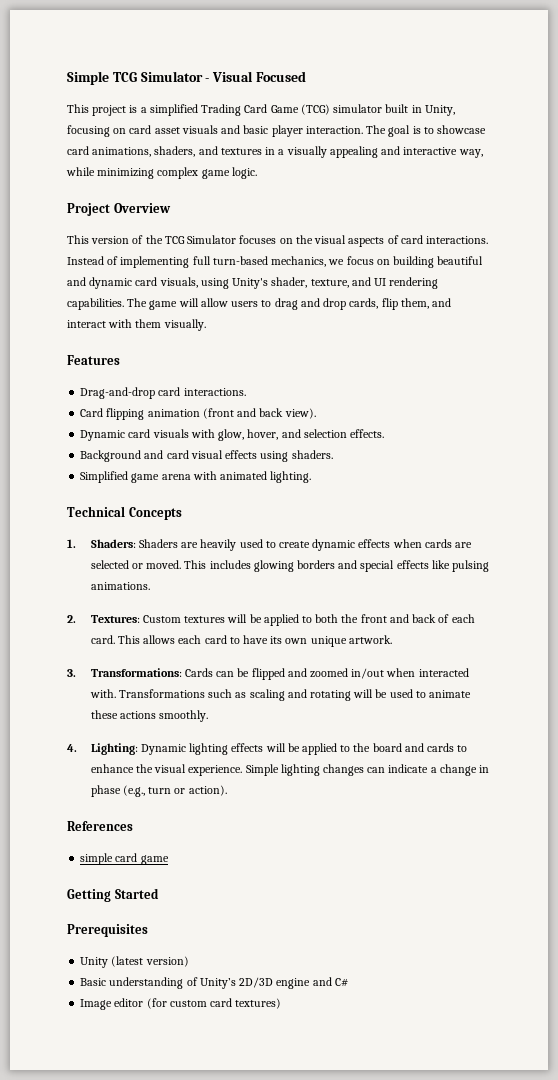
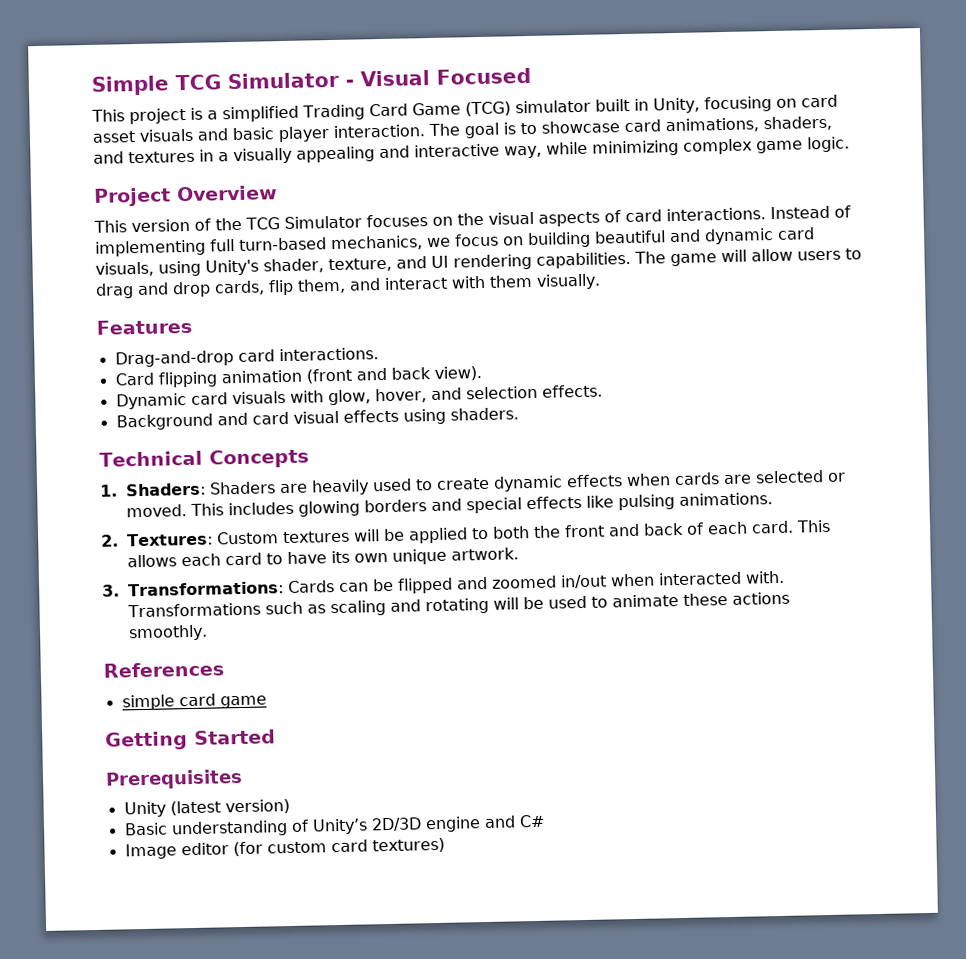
[80,471,312,483] // Simplified game arena with animated lighting. -> (519, 414) none
[67,743,468,755] [90,764,490,776] [90,785,227,797] // 4. Lighting: Dynamic lighting effects will be applied to the board and cards to enhance the visual experience. Simple lighting changes can indicate a change in phase (e.g., turn or action). -> (209, 633) none

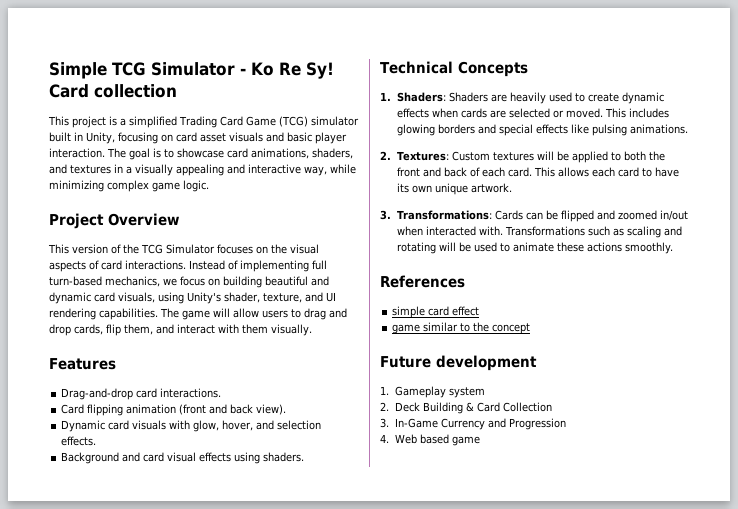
[360,67,531,87] Visual Focused -> [251,62,334,79] [49,84,177,98] Ko Re Sy! Card collection
[219,695,267,709] [105,729,276,751] [105,768,243,790] [123,799,290,818] [123,814,545,838] [124,837,445,860] game // Getting Started // Prerequisites // Unity (latest version) // Basic understanding of Unity’s 2D/3D engine and C# // Image editor (for custom card textures) -> [452,306,480,316] [392,322,531,334] [380,355,537,371] [380,386,485,398] [380,402,552,414] [380,418,566,430] [380,434,480,446] effect // game similar to the concept // Future development // 1. Gameplay system // 2. Deck Building & Card Collection // 3. In-Game Currency and Progression // 4. Web based game

